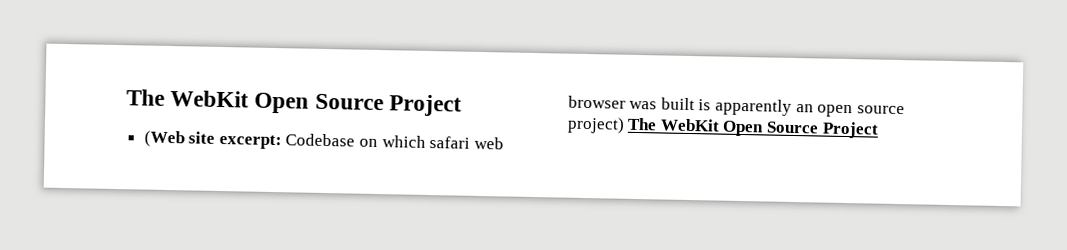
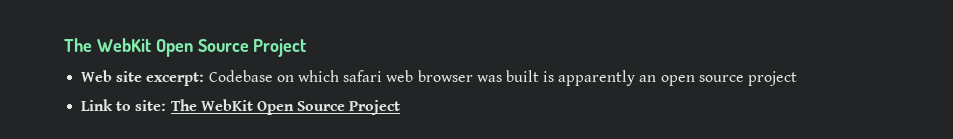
[143,130,185,148] (Web -> [81,70,113,82] Web
[566,116,625,134] project) -> [748,71,798,86] [81,99,167,111] project // Link to site:

